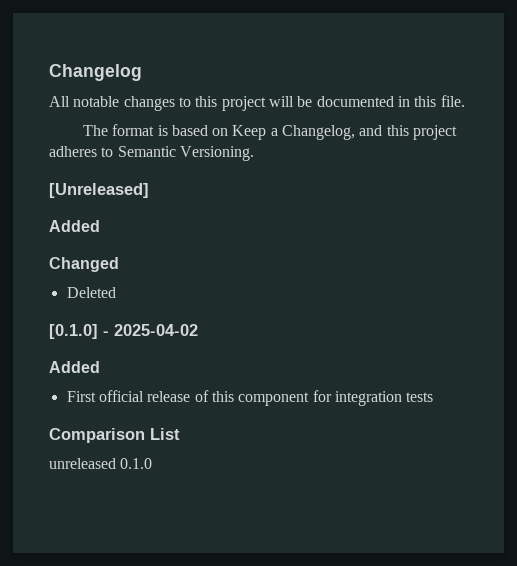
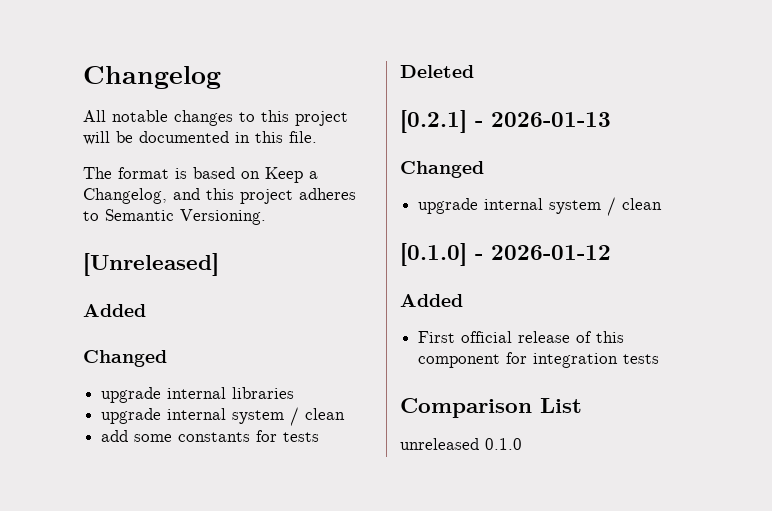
[66,287,116,298] Deleted -> [101,387,295,403] [101,407,346,426] [101,430,320,442] [400,65,474,78] [400,110,611,133] [400,161,484,178] [418,197,663,216] upgrade internal libraries // upgrade internal system / clean // add some constants for tests // Deleted // [0.2.1] - 2026-01-13 // Changed // upgrade internal system / clean
[114,324,198,336] 2025-04-02 -> [491,245,611,260] 2026-01-12

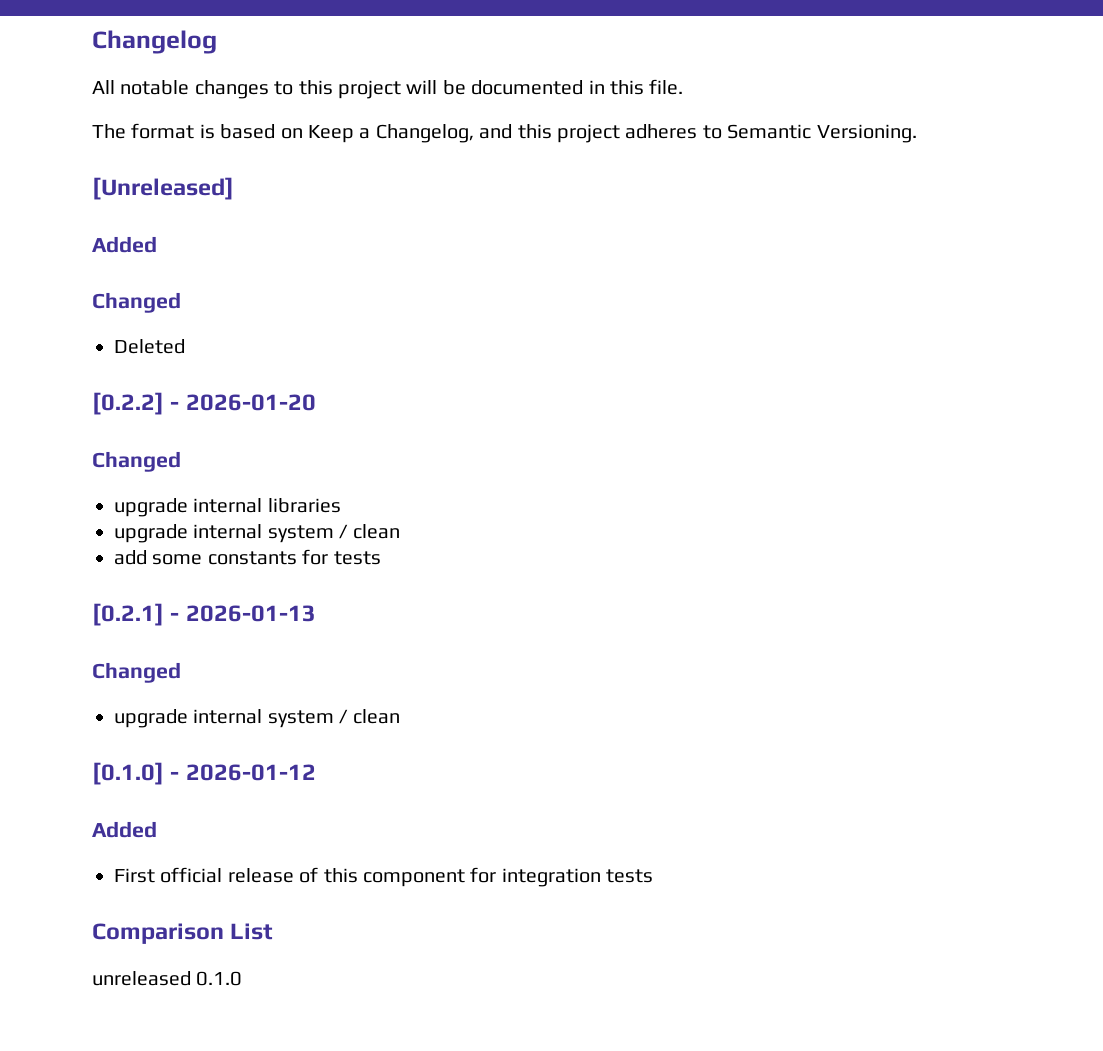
(167, 358) none -> [114,339,185,354] [92,392,316,415] [92,451,181,472] // Deleted // [0.2.2] - 2026-01-20 // Changed
[400,65,474,78] // Deleted -> (381, 558) none

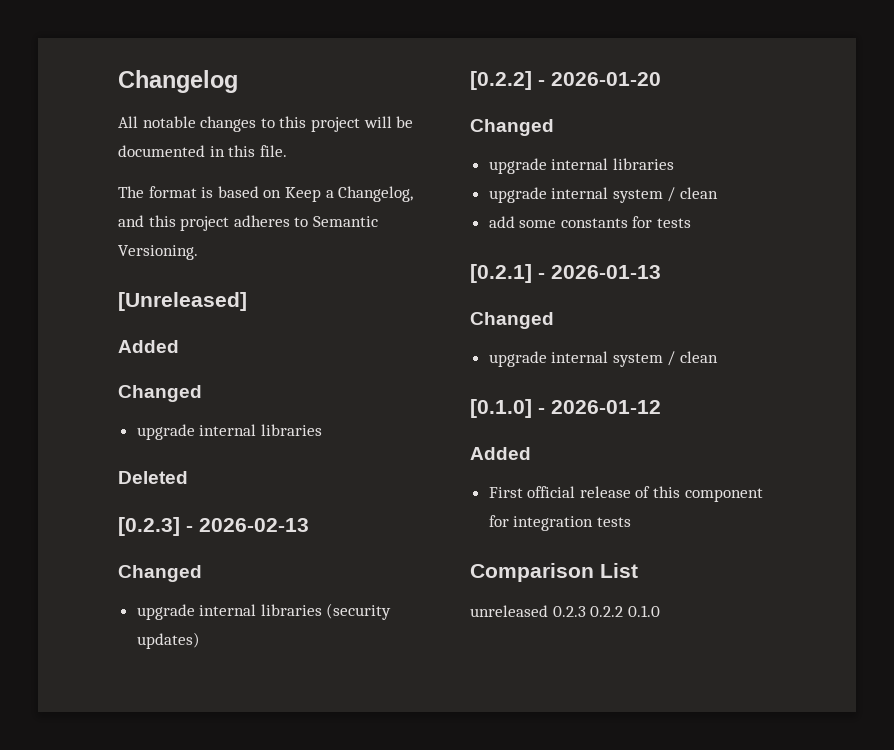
[114,339,185,354] Deleted -> [136,424,322,440] [118,471,188,484] [118,517,309,536] [118,565,202,582] [136,603,392,620] [136,632,200,649] upgrade internal libraries // Deleted // [0.2.3] - 2026-02-13 // Changed // upgrade internal libraries (security updates)
(191, 978) none -> [552,606,624,617] 0.2.3 0.2.2

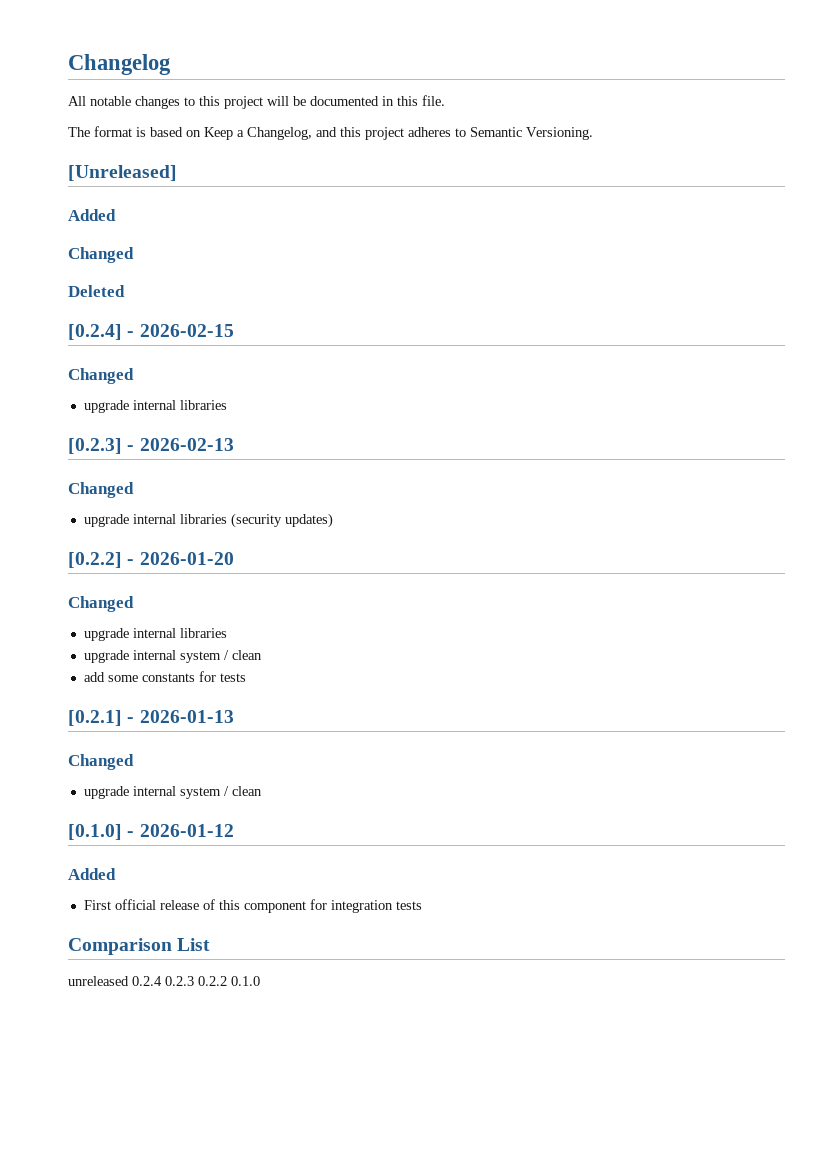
[136,424,322,440] [118,471,188,484] // upgrade internal libraries // Deleted -> [68,285,125,297] [68,324,234,340] [68,368,134,384] [83,400,227,413] // Deleted // [0.2.4] - 2026-02-15 // Changed // upgrade internal libraries
(548, 611) none -> [132,976,162,986] 0.2.4

